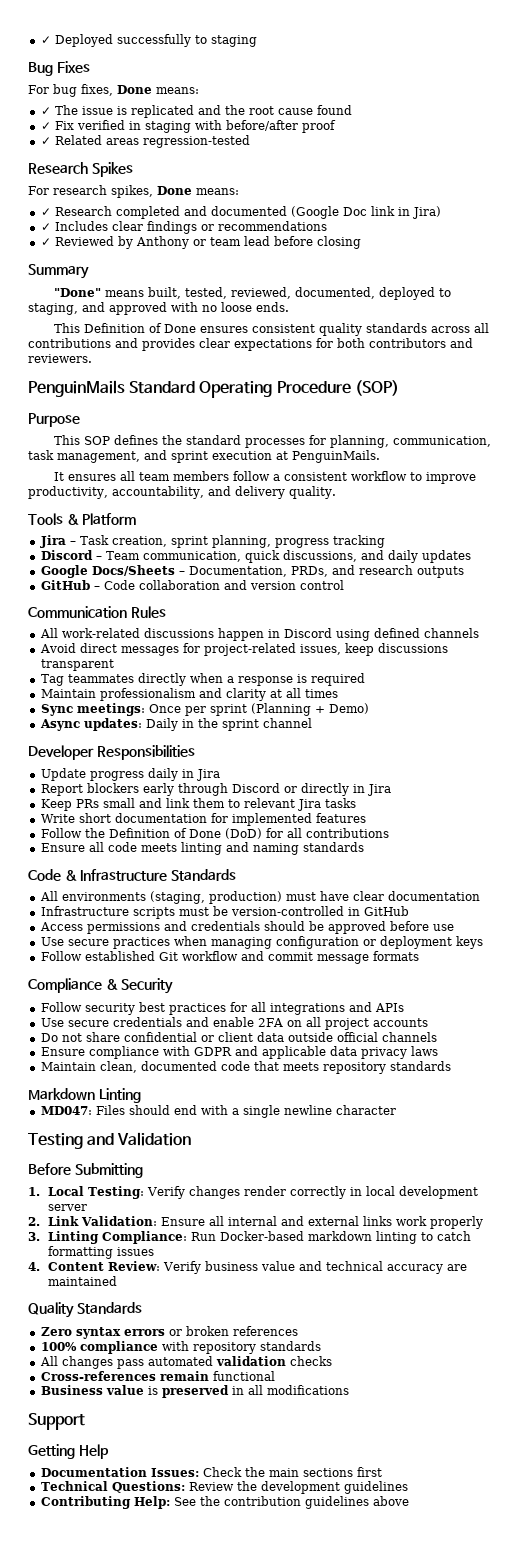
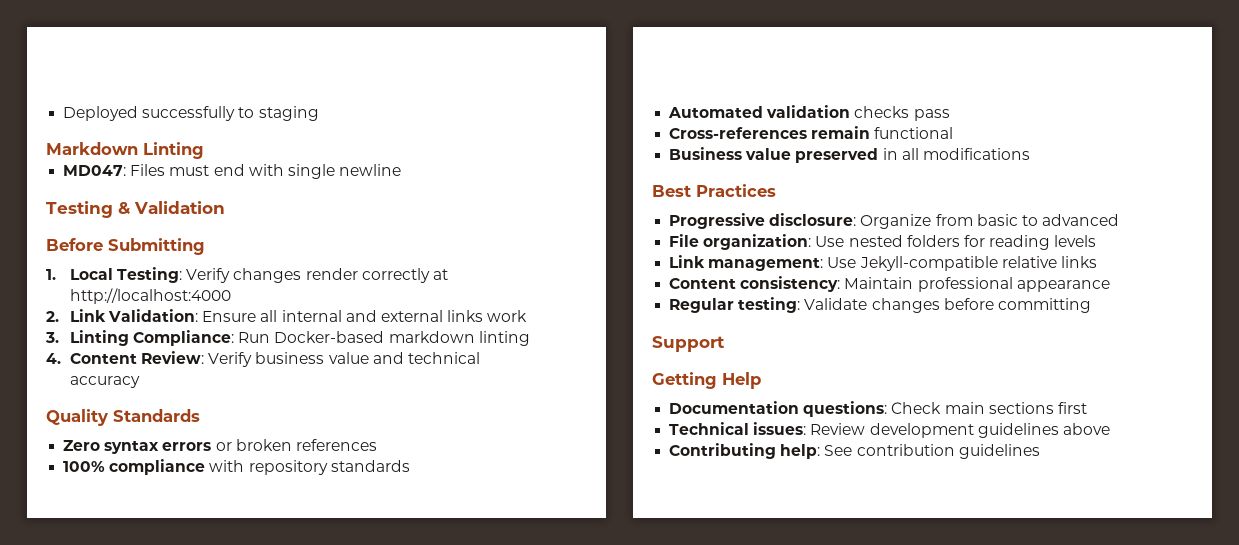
[40,36,51,44] ✓ -> (63, 113) none
[28,61,90,76] [28,84,199,97] [40,105,352,118] [40,120,336,133] [40,135,250,148] [28,162,133,177] [28,185,239,198] [40,206,441,219] [40,221,327,234] [40,236,361,249] [28,264,89,279] [53,287,451,300] [28,302,289,315] [53,323,489,336] [28,338,473,351] [28,354,92,363] [28,380,399,398] [28,413,80,427] [53,435,491,448] [28,450,380,463] [53,471,476,484] [28,486,336,499] [28,513,137,525] [39,535,385,548] [40,550,471,563] [40,565,464,578] [40,580,344,590] [28,606,166,618] [39,628,479,641] [39,643,448,656] [40,659,114,671] [40,673,365,686] [40,688,338,701] [40,703,369,716] [39,718,312,731] [28,745,195,760] [40,768,220,781] [40,783,391,796] [40,798,356,811] [40,813,366,826] [40,828,389,839] [40,842,364,855] [28,869,236,881] [39,891,480,904] [40,906,409,919] [39,921,454,934] [40,936,483,949] [40,951,419,964] [28,978,174,994] [40,1002,404,1015] [40,1017,428,1030] [40,1032,437,1042] [40,1046,438,1059] [40,1061,451,1074] // Bug Fixes // For bug fixes, Done means: // ✓ The issue is replicated and the root cause found // ✓ Fix verified in staging with before/after proof // ✓ Related areas regression-tested // Research Spikes // For research spikes, Done means: // ✓ Research completed and documented (Google Doc link in Jira) // ✓ Includes clear findings or recommendations // ✓ Reviewed by Anthony or team lead before closing // Summary // "Done" means built, tested, reviewed, documented, deployed to staging, and approved with no loose ends. // This Definition of Done ensures consistent quality standards across all contributions and provides clear expectations for both contributors and reviewers. // PenguinMails Standard Operating Procedure (SOP) // Purpose // This SOP defines the standard processes for planning, communication, task management, and sprint execution at PenguinMails. // It ensures all team members follow a consistent workflow to improve productivity, accountability, and delivery quality. // Tools & Platform // Jira – Task creation, sprint planning, progress tracking // Discord – Team communication, quick discussions, and daily updates // Google Docs/Sheets – Documentation, PRDs, and research outputs // GitHub – Code collaboration and version control // Communication Rules // All work-related discussions happen in Discord using defined channels // Avoid direct messages for project-related issues, keep discussions transparent // Tag teammates directly when a response is required // Maintain professionalism and clarity at all times // Sync meetings: Once per sprint (Planning + Demo) // Async updates: Daily in the sprint channel // Developer Responsibilities // Update progress daily in Jira // Report blockers early through Discord or directly in Jira // Keep PRs small and link them to relevant Jira tasks // Write short documentation for implemented features // Follow the Definition of Done (DoD) for all contributions // Ensure all code meets linting and naming standards // Code & Infrastructure Standards // All environments (staging, production) must have clear documentation // Infrastructure scripts must be version-controlled in GitHub // Access permissions and credentials should be approved before use // Use secure practices when managing configuration or deployment keys // Follow established Git workflow and commit message formats // Compliance & Security // Follow security best practices for all integrations and APIs // Use secure credentials and enable 2FA on all project accounts // Do not share confidential or client data outside official channels // Ensure compliance with GDPR and applicable data privacy laws // Maintain clean, documented code that meets repository standards -> (319, 113) none
[128,1105,170,1115] should -> [169,165,210,176] must
[231,1108,239,1115] a -> (284, 170) none
[335,1105,396,1115] character -> (402, 170) none
[87,1133,115,1145] and -> [118,202,130,214] &
[349,1186,478,1199] [47,1204,87,1211] in local development server -> [432,269,448,280] [69,288,231,304] at http://localhost:4000
[429,1216,483,1229] properly -> (528, 316) none
[420,1231,471,1241] [47,1246,154,1259] to catch formatting issues -> (530, 338) none
[446,1264,467,1271] [47,1276,117,1286] are maintained -> (140, 382) none
[39,1356,213,1369] All changes pass automated -> [668,106,764,118] Automated
(332, 1361) none -> [913,109,950,121] pass
[147,1386,158,1395] is -> (792, 154) none
(349, 1390) none -> [652,184,776,197] [669,213,1120,229] [669,234,1097,250] [669,255,1097,271] [669,276,1110,292] [669,297,1091,313] // Best Practices // Progressive disclosure: Organize from basic to advanced // File organization: Use nested folders for reading levels // Link management: Use Jekyll-compatible relative links // Content consistency: Maintain professional appearance // Regular testing: Validate changes before committing
[150,1467,265,1477] Issues: Check the -> [803,401,942,417] questions: Check
[111,1481,257,1493] Questions: Review the -> [753,422,866,435] issues: Review
(408, 1487) none -> [1062,423,1110,435] above
[133,1496,220,1509] Help: See the -> [780,444,853,459] help: See
[372,1496,409,1506] above -> (1040, 451) none

